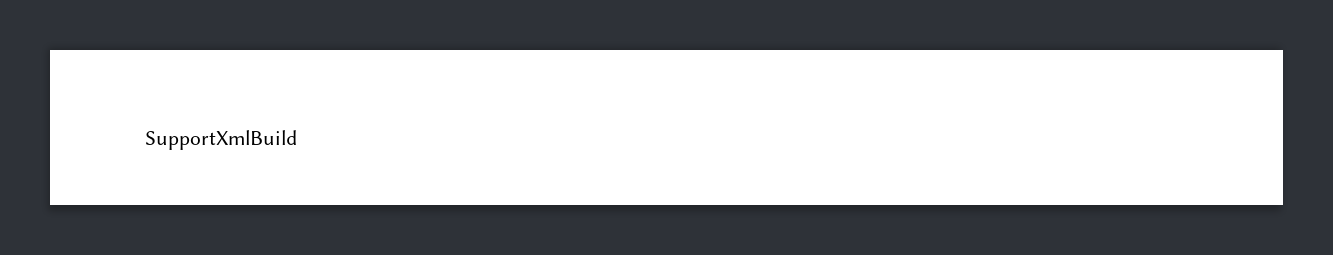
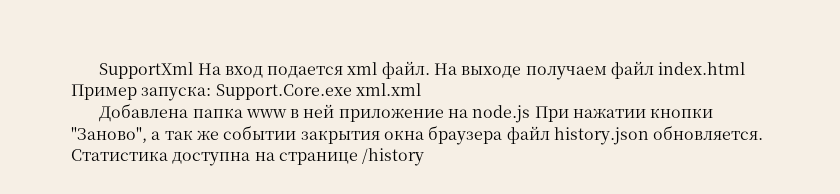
[145,130,297,150] SupportXmlBuild -> [99,61,746,80] [71,83,421,101] [99,103,714,123] [71,125,764,145] [71,148,425,166] SupportXml На вход подается xml файл. На выходе получаем файл index.html Пример запуска: Support.Core.exe xml.xml // Добавлена папка www в ней приложение на node.js При нажатии кнопки "Заново", а так же событии закрытия окна браузера файл history.json обновляется. Статистика доступна на странице /history

